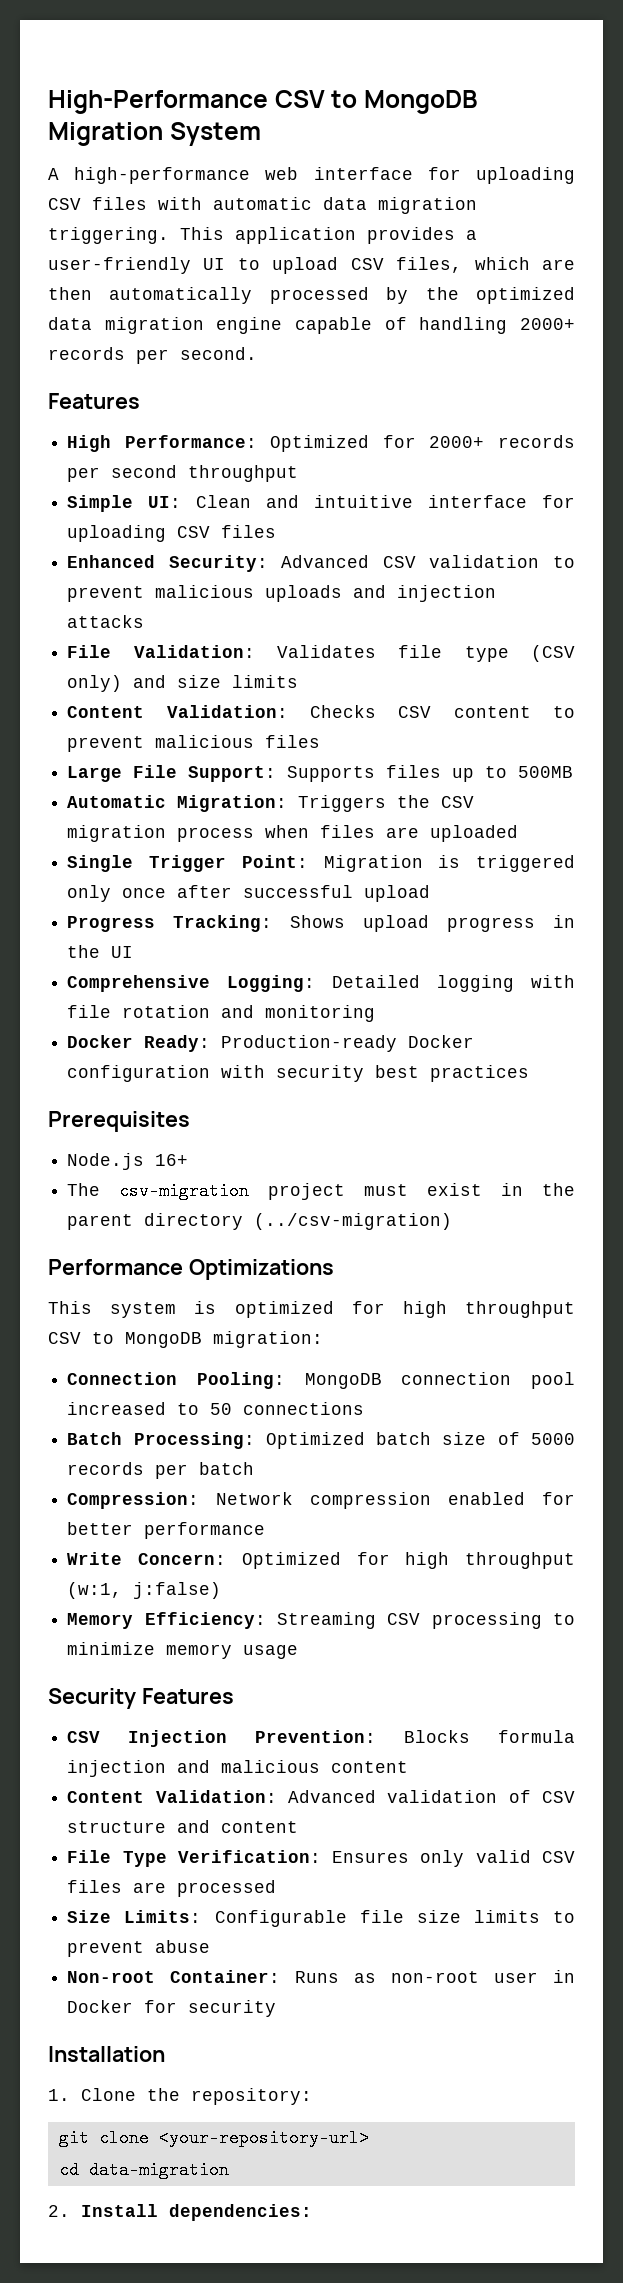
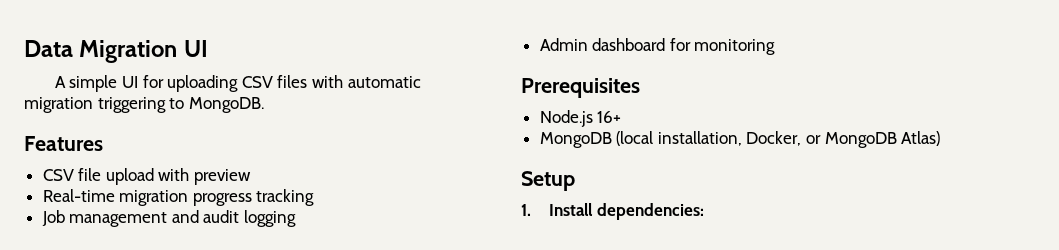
[48,90,477,114] [48,122,261,146] [48,167,413,184] High-Performance CSV to MongoDB Migration System // A high-performance web interface -> [24,40,208,63] [54,75,139,92] Data Migration UI // A simple UI
[323,197,477,214] [48,227,477,244] [48,257,575,274] [48,287,575,304] [48,317,575,334] [48,347,257,364] [48,393,140,409] [67,435,575,452] [67,465,299,482] [67,495,575,512] [67,525,277,542] [67,555,575,572] [67,585,497,602] [67,615,145,628] [67,645,575,662] [67,675,299,692] [67,705,575,718] [67,735,321,752] [67,765,574,782] [67,795,475,812] [67,825,519,842] [67,855,575,872] [67,885,431,902] [67,915,575,932] [67,945,134,958] [67,975,575,992] [67,1005,376,1022] [67,1035,475,1052] [67,1065,530,1082] [48,1111,190,1132] [67,1153,189,1170] [67,1182,575,1200] [67,1213,453,1230] [48,1259,334,1280] [48,1301,575,1318] [48,1331,323,1348] [67,1372,575,1389] [67,1402,365,1415] [67,1432,576,1449] [67,1462,255,1479] [67,1492,575,1509] [67,1522,266,1539] [67,1552,575,1569] [67,1582,222,1599] [67,1612,575,1629] [67,1642,299,1659] [48,1688,234,1709] [67,1730,575,1747] [67,1760,409,1777] [67,1790,575,1803] [67,1820,299,1833] [67,1850,576,1867] [67,1880,277,1897] [67,1910,575,1927] [67,1940,211,1957] [67,1970,575,1983] [67,2000,277,2017] [48,2046,165,2062] [48,2088,313,2105] [58,2129,369,2147] [58,2161,229,2179] [48,2205,70,2217] data migration triggering. This application provides a user-friendly UI to upload CSV files, which are then automatically processed by the optimized data migration engine capable of handling 2000+ records per second. // Features // High Performance: Optimized for 2000+ records per second throughput // Simple UI: Clean and intuitive interface for uploading CSV files // Enhanced Security: Advanced CSV validation to prevent malicious uploads and injection attacks // File Validation: Validates file type (CSV only) and size limits // Content Validation: Checks CSV content to prevent malicious files // Large File Support: Supports files up to 500MB // Automatic Migration: Triggers the CSV migration process when files are uploaded // Single Trigger Point: Migration is triggered only once after successful upload // Progress Tracking: Shows upload progress in the UI // Comprehensive Logging: Detailed logging with file rotation and monitoring // Docker Ready: Production-ready Docker configuration with security best practices // Prerequisites // Node.js 16+ // The csv-migration project must exist in the parent directory (../csv-migration) // Performance Optimizations // This system is optimized for high throughput CSV to MongoDB migration: // Connection Pooling: MongoDB connection pool increased to 50 connections // Batch Processing: Optimized batch size of 5000 records per batch // Compression: Network compression enabled for better performance // Write Concern: Optimized for high throughput (w:1, j:false) // Memory Efficiency: Streaming CSV processing to minimize memory usage // Security Features // CSV Injection Prevention: Blocks formula injection and malicious content // Content Validation: Advanced validation of CSV structure and content // File Type Verification: Ensures only valid CSV files are processed // Size Limits: Configurable file size limits to prevent abuse // Non-root Container: Runs as non-root user in Docker for security // Installation // 1. Clone the repository: // git clone <your-repository-url> // cd data-migration // 2. -> [24,97,264,113] [24,136,103,151] [42,168,252,185] [42,189,315,206] [41,210,297,227] [539,38,776,55] [521,78,640,98] [539,110,622,127] [539,131,941,148] [521,171,575,191] [521,204,531,216] migration triggering to MongoDB. // Features // CSV file upload with preview // Real-time migration progress tracking // Job management and audit logging // Admin dashboard for monitoring // Prerequisites // Node.js 16+ // MongoDB (local installation, Docker, or MongoDB Atlas) // Setup // 1.

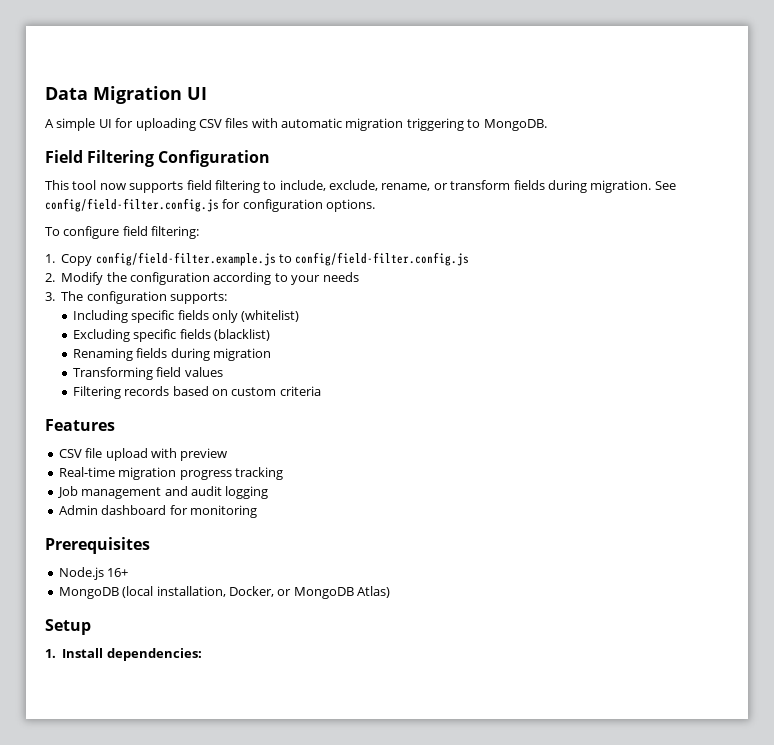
(264, 105) none -> [45,150,271,167] [45,180,676,193] [45,198,376,212] [45,226,200,239] [45,252,470,266] [45,272,359,285] [45,291,227,304] [72,310,300,323] [72,329,271,342] [72,348,272,361] [72,367,223,380] [72,386,321,399] // Field Filtering Configuration // This tool now supports field filtering to include, exclude, rename, or transform fields during migration. See config/field-filter.config.js for configuration options. // To configure field filtering: // 1. Copy config/field-filter.example.js to config/field-filter.config.js // 2. Modify the configuration according to your needs // 3. The configuration supports: // Including specific fields only (whitelist) // Excluding specific fields (blacklist) // Renaming fields during migration // Transforming field values // Filtering records based on custom criteria

